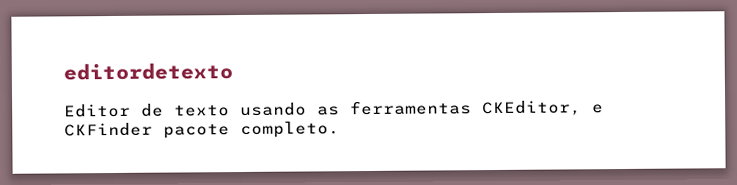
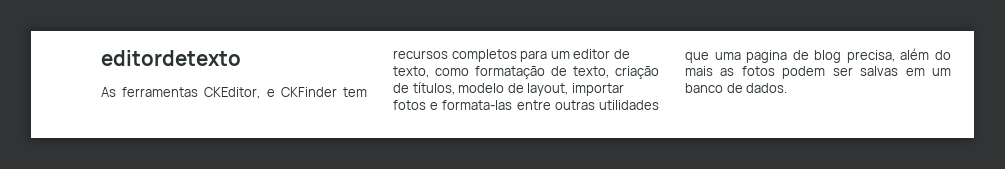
[64,100,604,118] [64,121,340,139] Editor de texto usando as ferramentas CKEditor, e CKFinder pacote completo. -> [101,87,367,99] [393,49,630,62] [393,66,659,79] [393,82,624,96] [393,100,659,110] [685,48,951,63] [685,66,951,79] [685,83,788,93] As ferramentas CKEditor, e CKFinder tem recursos completos para um editor de texto, como formatação de texto, criação de títulos, modelo de layout, importar fotos e formata-las entre outras utilidades que uma pagina de blog precisa, além do mais as fotos podem ser salvas em um banco de dados.

